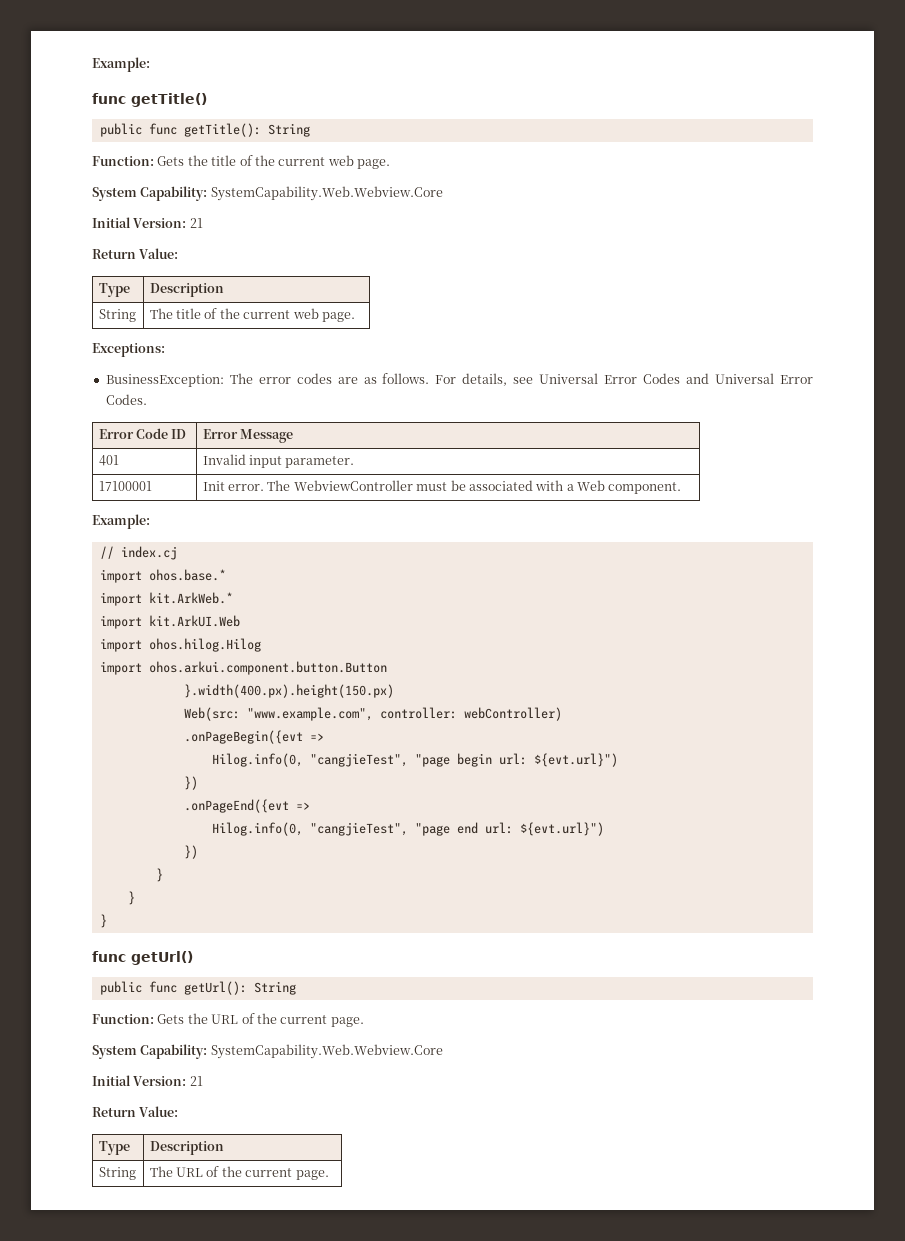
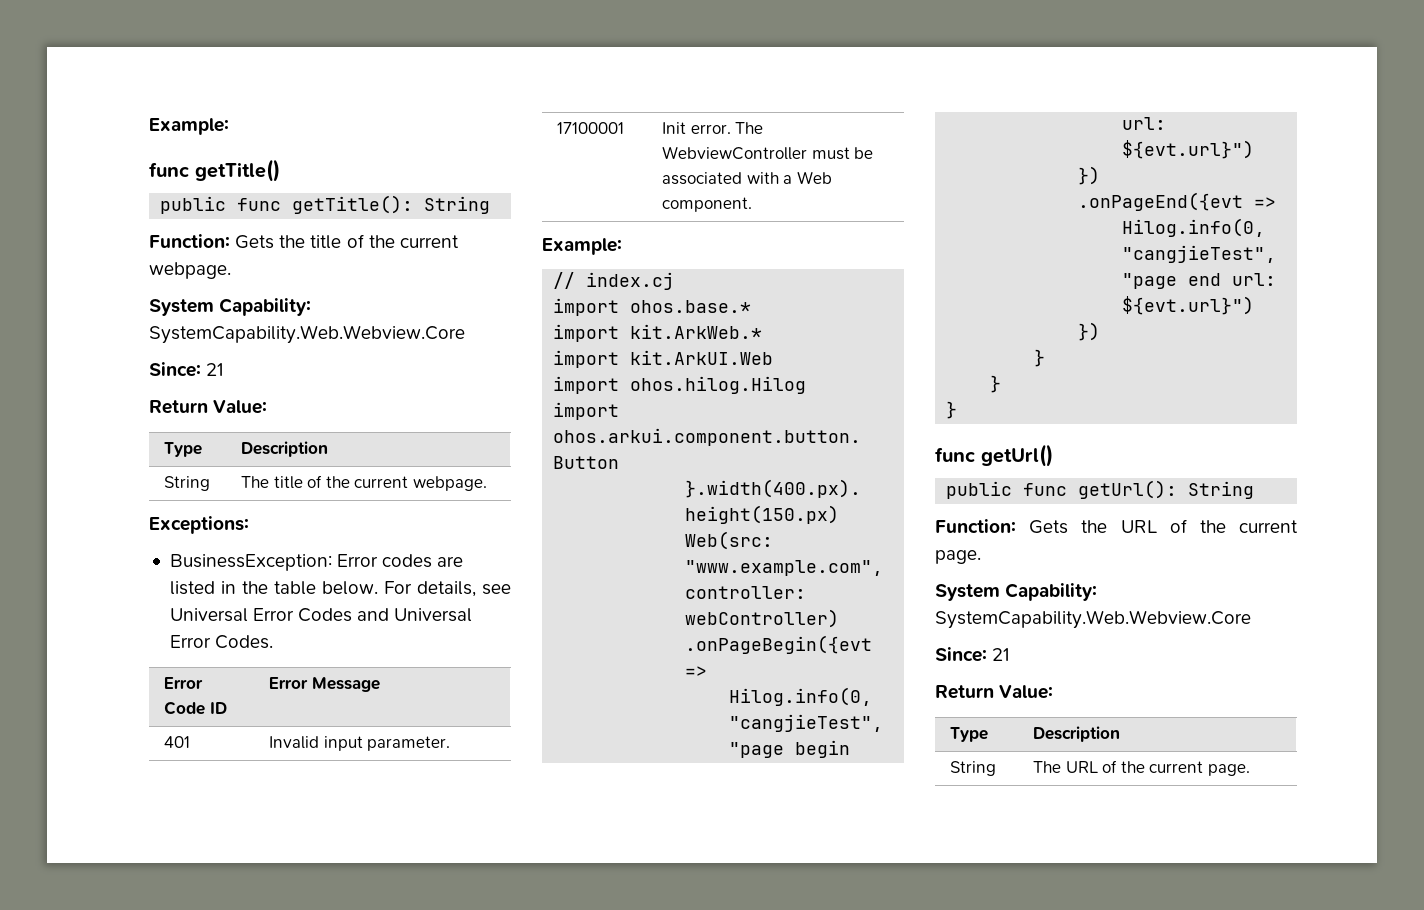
[327,155,390,169] [92,186,443,201] [92,217,187,228] web page. // System Capability: SystemCapability.Web.Webview.Core // Initial Version: -> [149,262,231,279] [149,298,312,316] [149,325,465,344] [149,362,201,377] webpage. // System Capability: SystemCapability.Web.Webview.Core // Since:
[292,308,355,322] web page. -> [413,476,488,491] webpage.
[229,373,430,384] The error codes are as follows. -> [337,554,464,568] [169,581,378,595] Error codes are listed in the table below.
[92,1075,187,1086] Initial Version: -> [935,647,987,662] Since:

